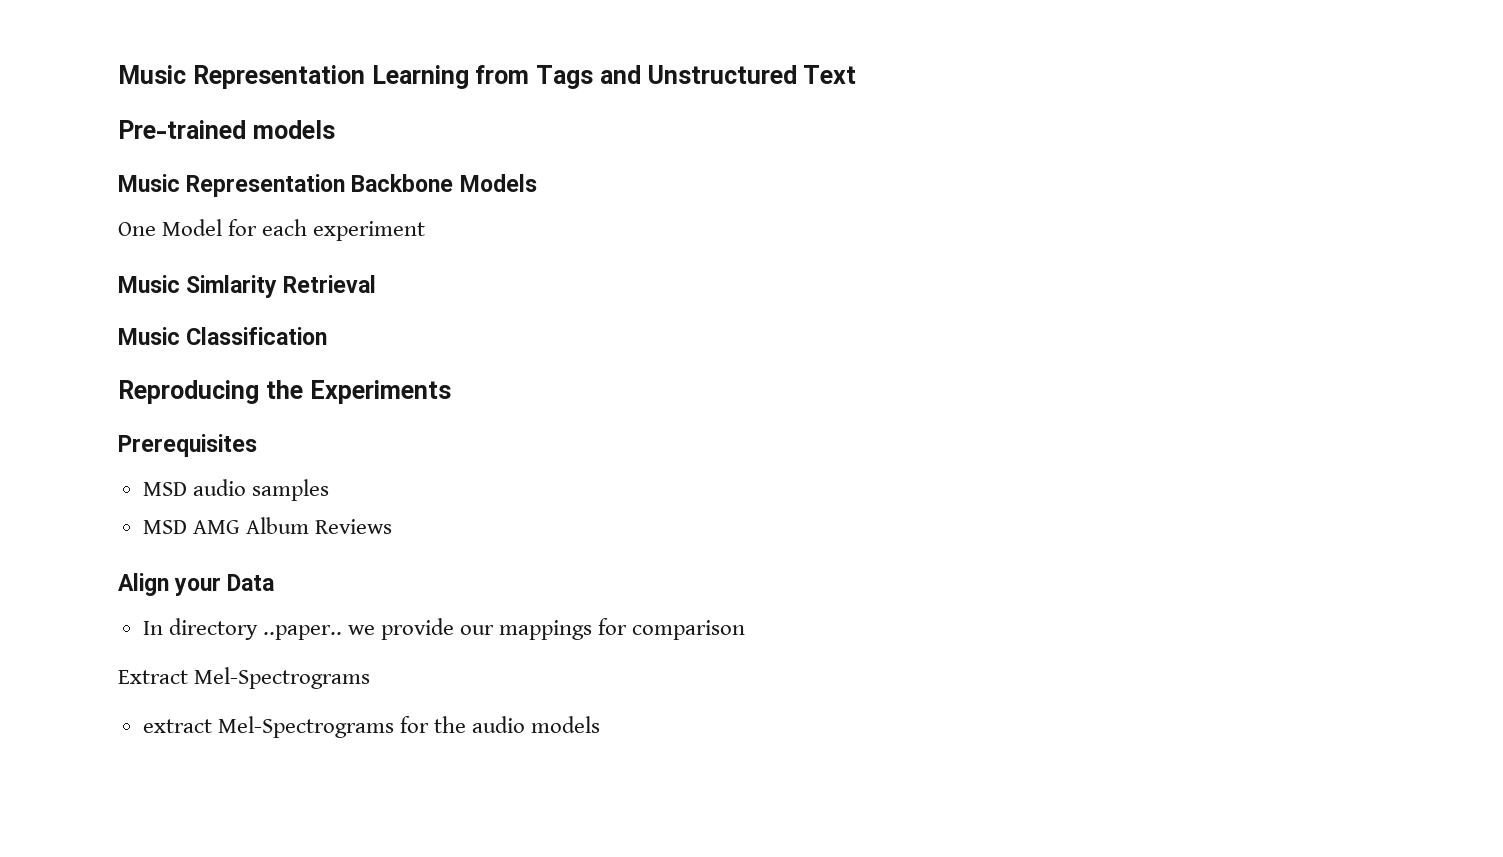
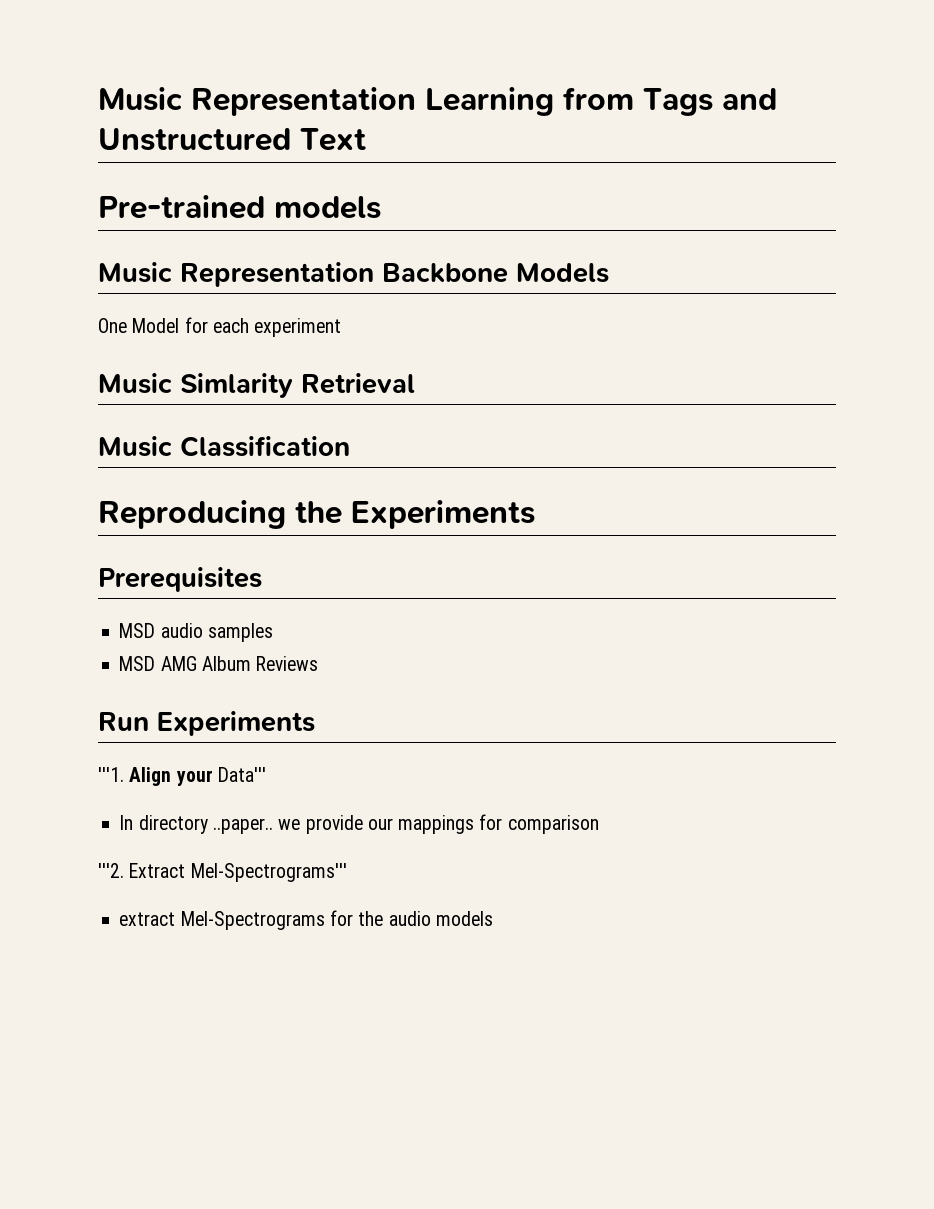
(392, 526) none -> [98,711,315,736] [98,767,124,782] Run Experiments // '''1.
[227,574,275,591] Data -> [217,767,266,782] Data'''
[118,667,371,689] Extract Mel-Spectrograms -> [98,863,347,882] '''2. Extract Mel-Spectrograms'''

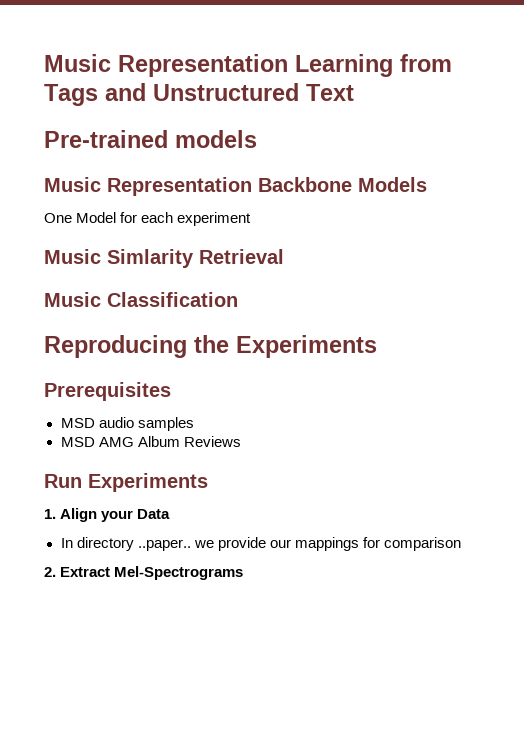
[98,767,124,782] '''1. -> [44,509,56,519] 1.
[217,767,266,782] Data''' -> [137,509,171,519] Data
[98,863,347,882] [119,910,493,930] '''2. Extract Mel-Spectrograms''' // extract Mel-Spectrograms for the audio models -> [44,566,244,580] 2. Extract Mel-Spectrograms

